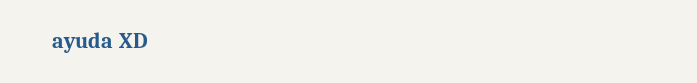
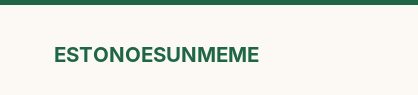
[52,32,148,53] ayuda XD -> [54,47,259,62] ESTONOESUNMEME

